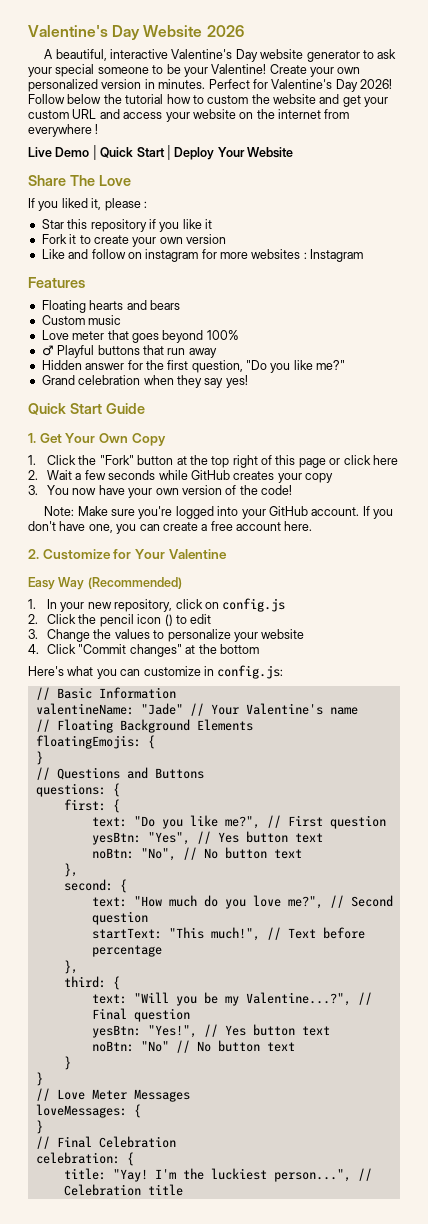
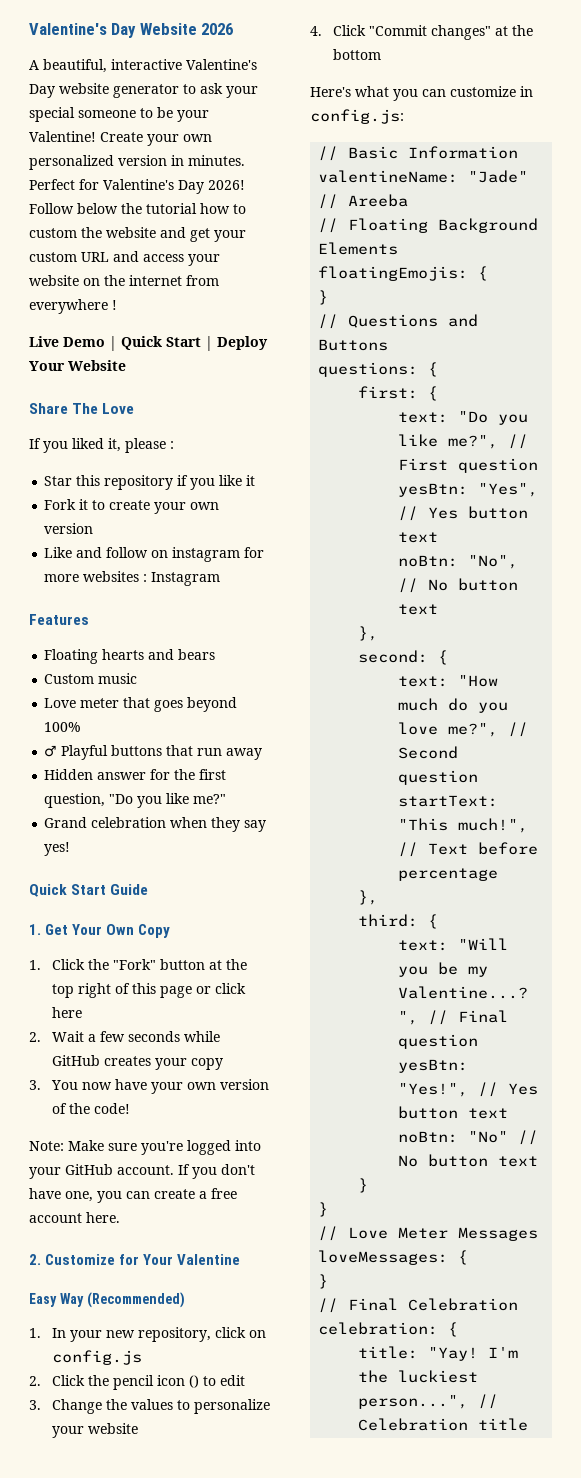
[210,703,358,715] Your Valentine's name -> [348,194,409,207] Areeba

